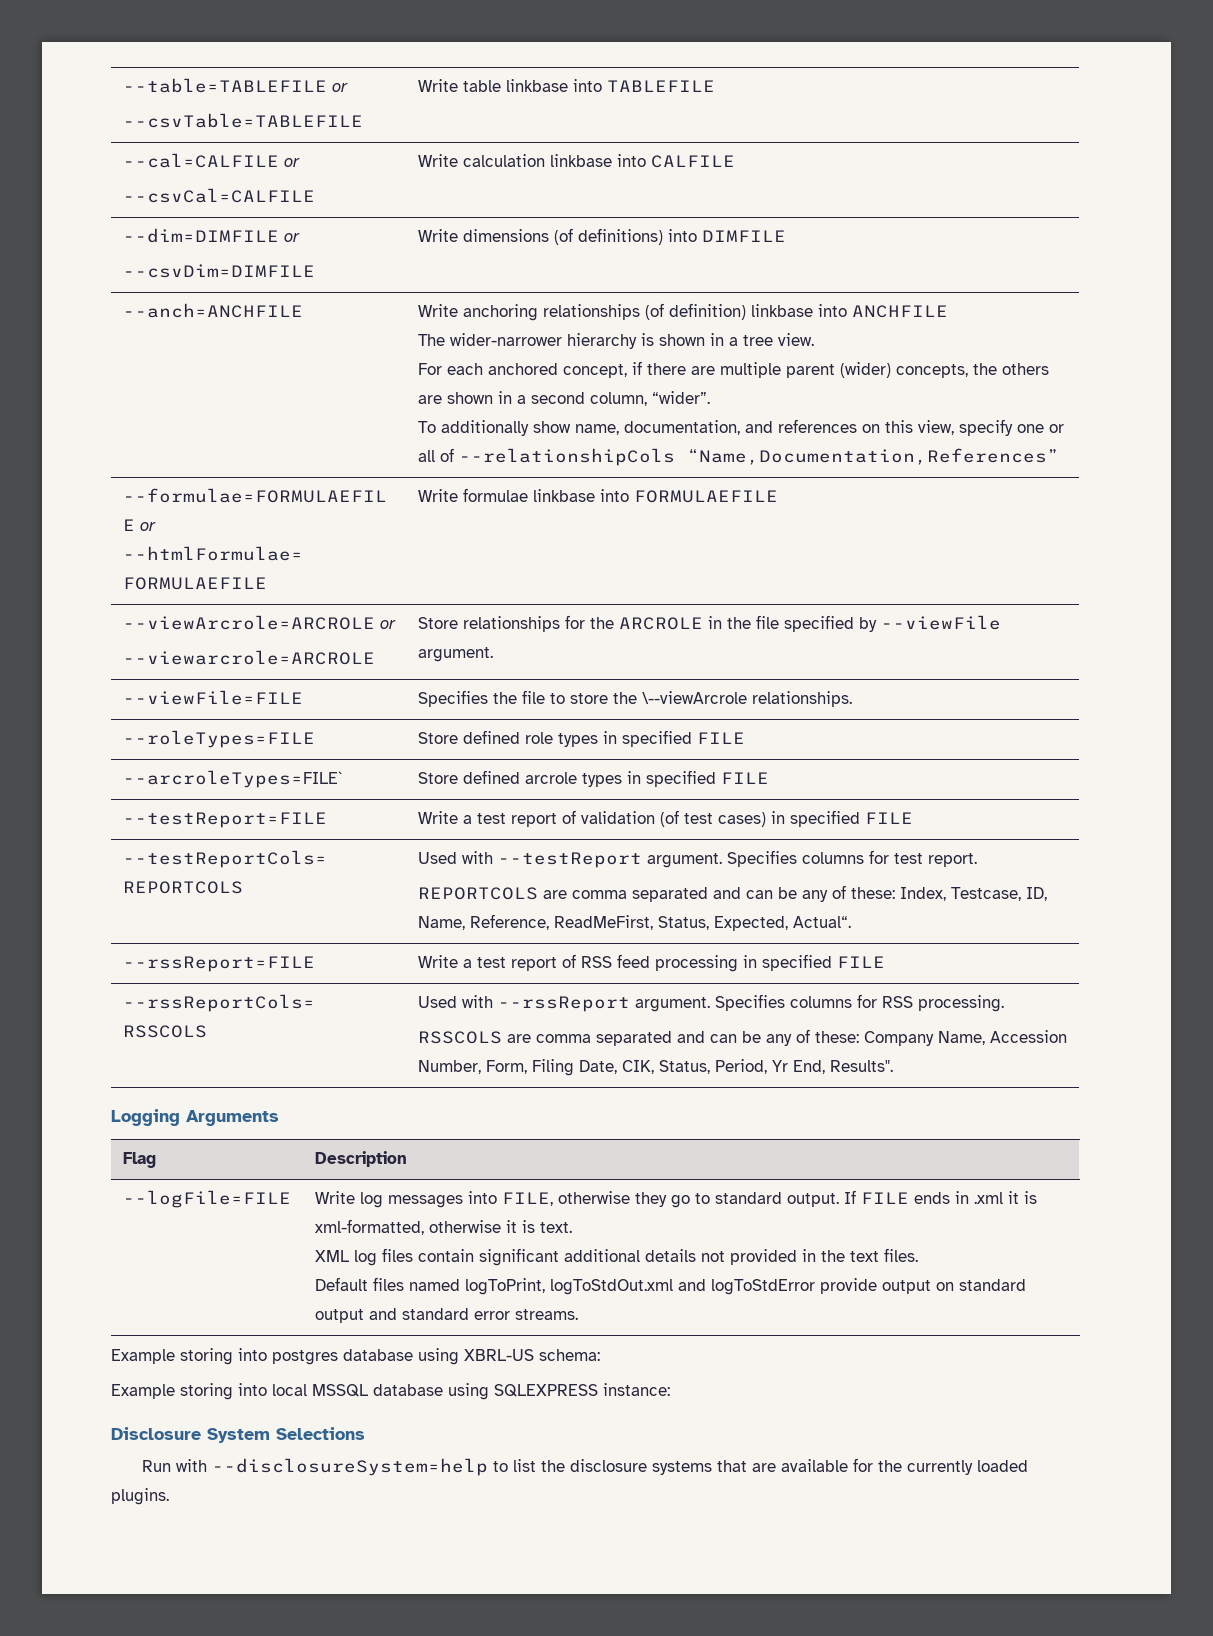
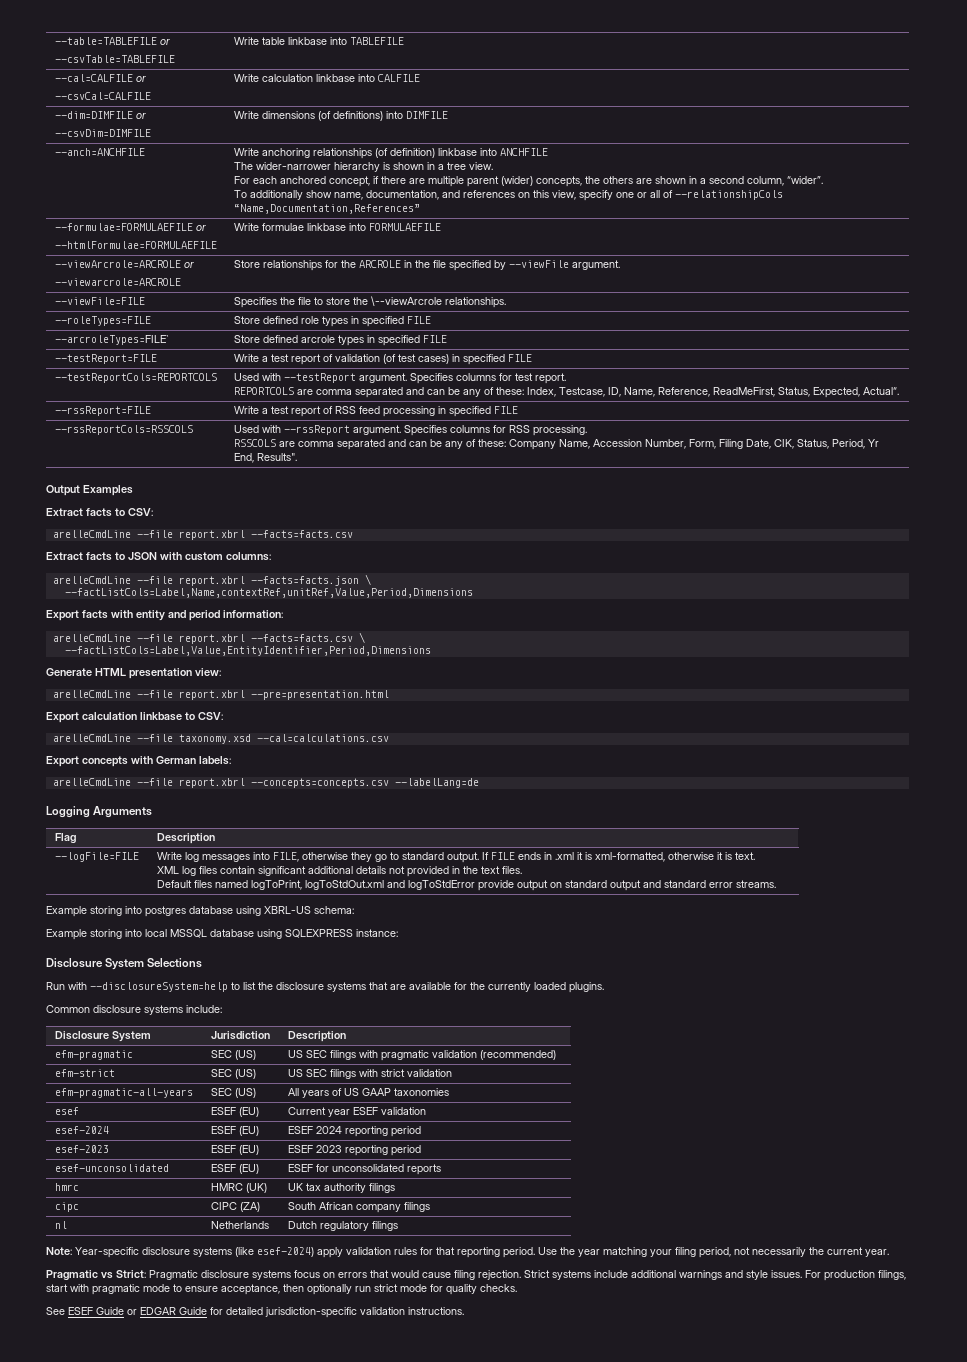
(893, 1066) none -> [46,485,133,496] [46,508,153,517] [52,530,353,540] [46,552,271,561] [52,574,371,586] [64,588,473,598] [46,610,283,621] [52,632,365,644] [64,646,431,656] [46,668,221,679] [52,690,389,700] [46,712,223,723] [52,734,389,744] [46,756,231,767] [52,778,479,788] // Output Examples // Extract facts to CSV: // arelleCmdLine --file report.xbrl --facts=facts.csv // Extract facts to JSON with custom columns: // arelleCmdLine --file report.xbrl --facts=facts.json \ // --factListCols=Label,Name,contextRef,unitRef,Value,Period,Dimensions // Export facts with entity and period information: // arelleCmdLine --file report.xbrl --facts=facts.csv \ // --factListCols=Label,Value,EntityIdentifier,Period,Dimensions // Generate HTML presentation view: // arelleCmdLine --file report.xbrl --pre=presentation.html // Export calculation linkbase to CSV: // arelleCmdLine --file taxonomy.xsd --cal=calculations.csv // Export concepts with German labels: // arelleCmdLine --file report.xbrl --concepts=concepts.csv --labelLang=de
(169, 1496) none -> [46,1005,222,1015] [54,1031,151,1042] [210,1031,270,1040] [287,1031,346,1042] [54,1050,133,1060] [210,1050,256,1060] [287,1050,556,1061] [54,1069,115,1077] [210,1069,256,1079] [287,1069,452,1079] [54,1088,193,1098] [210,1088,256,1098] [287,1088,449,1098] [54,1107,79,1115] [210,1107,259,1117] [287,1107,426,1117] [54,1126,109,1134] [210,1126,259,1136] [287,1126,421,1137] [54,1145,109,1153] [210,1145,259,1155] [287,1145,421,1156] [54,1164,169,1172] [210,1164,259,1174] [287,1164,441,1175] [54,1183,79,1191] [210,1183,267,1193] [287,1183,395,1193] [54,1202,79,1212] [210,1202,260,1212] [287,1202,430,1213] [54,1221,67,1229] [210,1221,269,1229] [287,1221,398,1231] [46,1247,889,1258] [46,1270,906,1281] [46,1284,517,1295] [46,1307,464,1318] // Common disclosure systems include: // Disclosure System | Jurisdiction | Description // efm-pragmatic | SEC (US) | US SEC filings with pragmatic validation (recommended) // efm-strict | SEC (US) | US SEC filings with strict validation // efm-pragmatic-all-years | SEC (US) | All years of US GAAP taxonomies // esef | ESEF (EU) | Current year ESEF validation // esef-2024 | ESEF (EU) | ESEF 2024 reporting period // esef-2023 | ESEF (EU) | ESEF 2023 reporting period // esef-unconsolidated | ESEF (EU) | ESEF for unconsolidated reports // hmrc | HMRC (UK) | UK tax authority filings // cipc | CIPC (ZA) | South African company filings // nl | Netherlands | Dutch regulatory filings // Note: Year-specific disclosure systems (like esef-2024) apply validation rules for that reporting period. Use the year matching your filing period, not necessarily the current year. // Pragmatic vs Strict: Pragmatic disclosure systems focus on errors that would cause filing rejection. Strict systems include additional warnings and style issues. For production filings, start with pragmatic mode to ensure acceptance, then optionally run strict mode for quality checks. // See ESEF Guide or EDGAR Guide for detailed jurisdiction-specific validation instructions.

